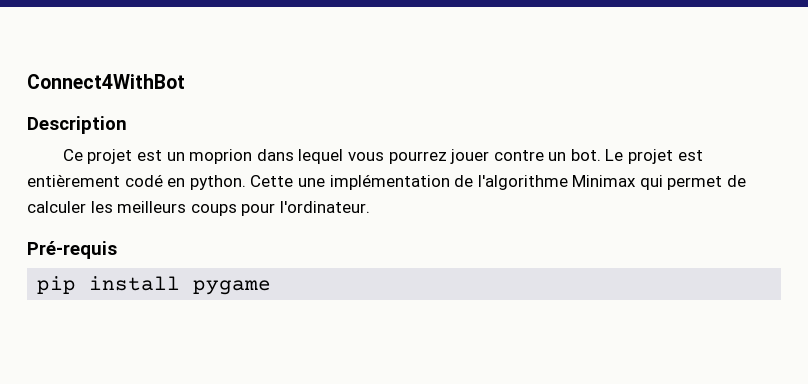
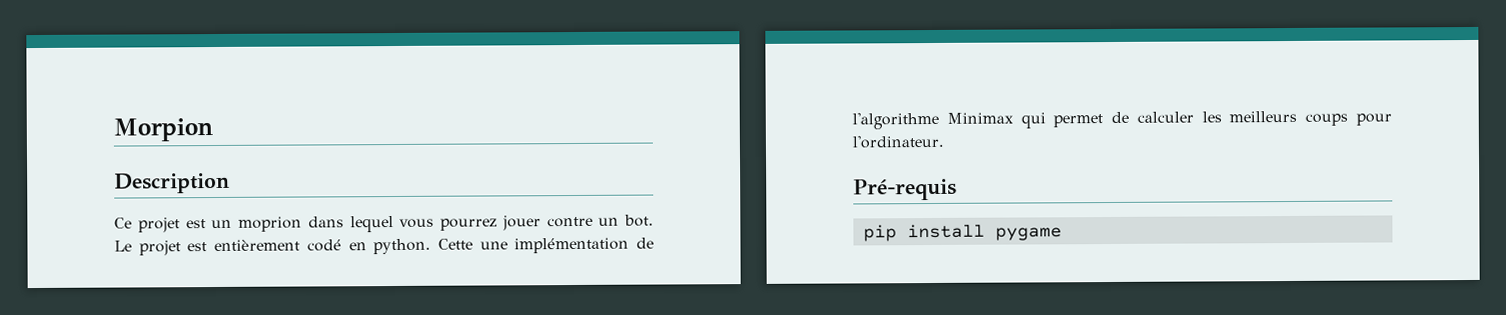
[27,74,185,89] Connect4WithBot -> [113,118,213,142] Morpion

